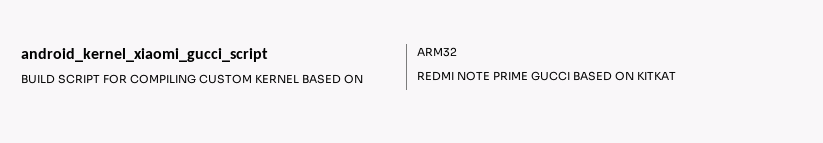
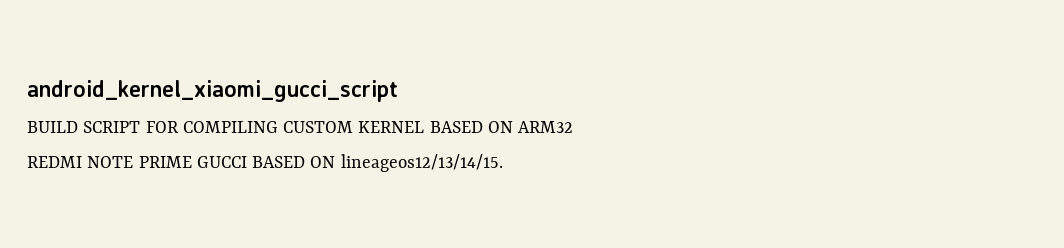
[637,71,676,80] KITKAT -> [340,154,503,172] lineageos12/13/14/15.

